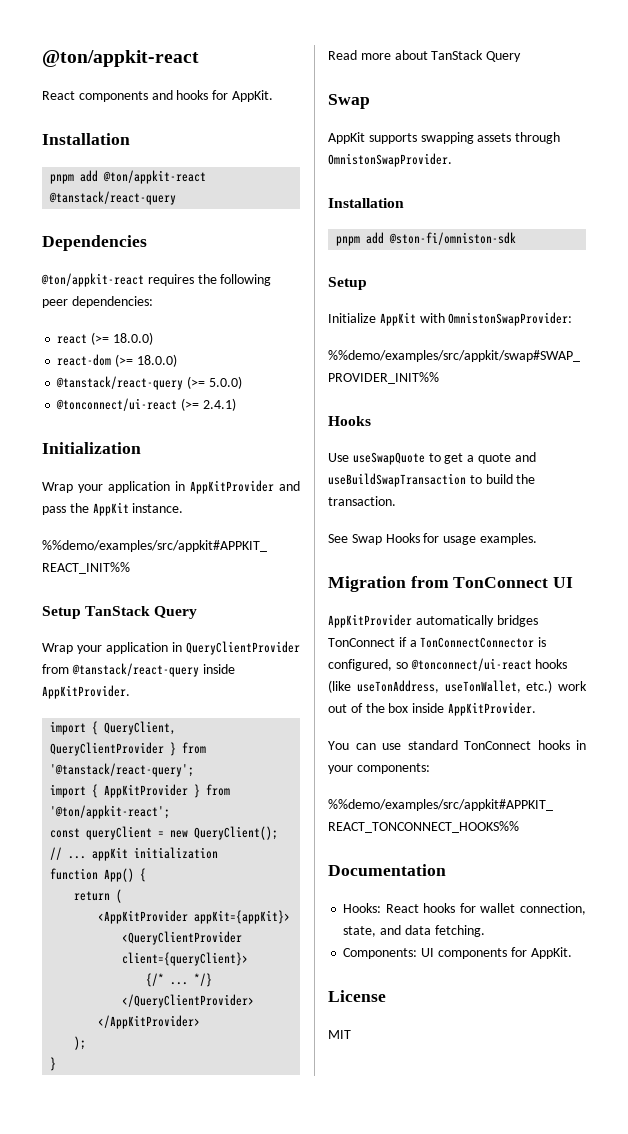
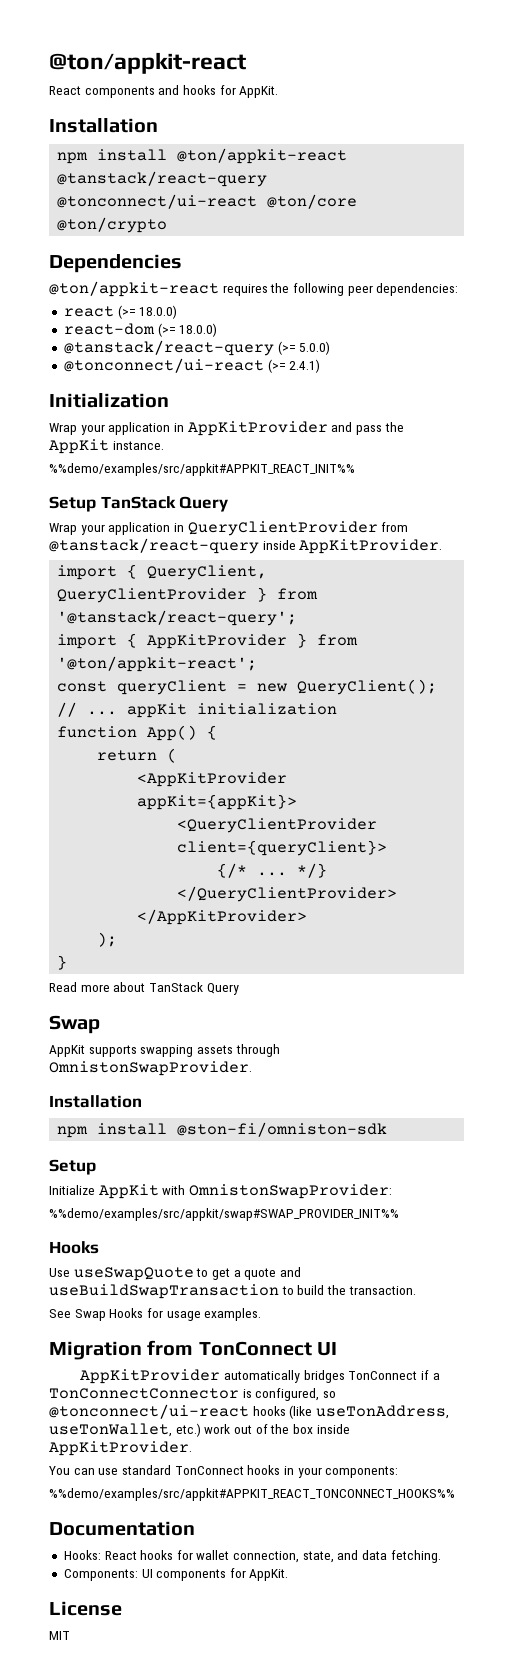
[50,170,99,184] pnpm add -> [57,149,168,164] npm install
(177, 198) none -> [57,194,358,209] [57,217,168,233] @tonconnect/ui-react @ton/core @ton/crypto
[336,232,385,246] pnpm add -> [57,1123,168,1138] npm install

